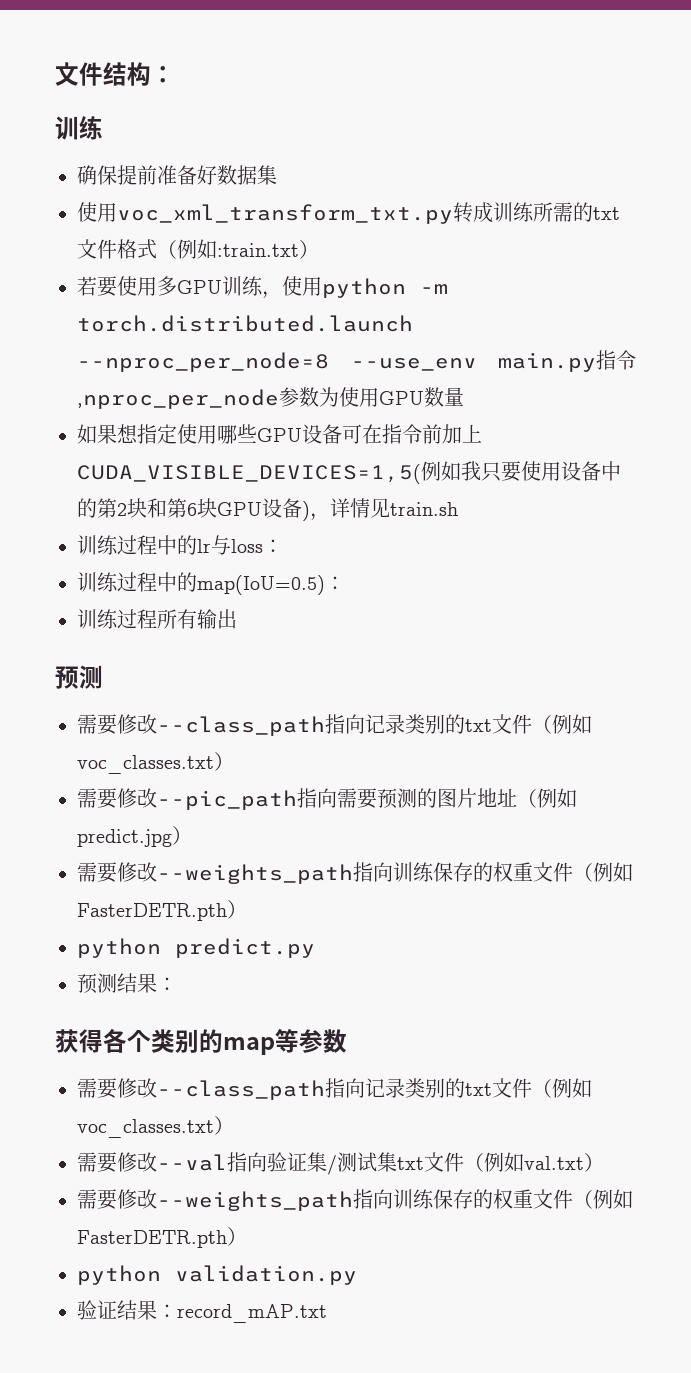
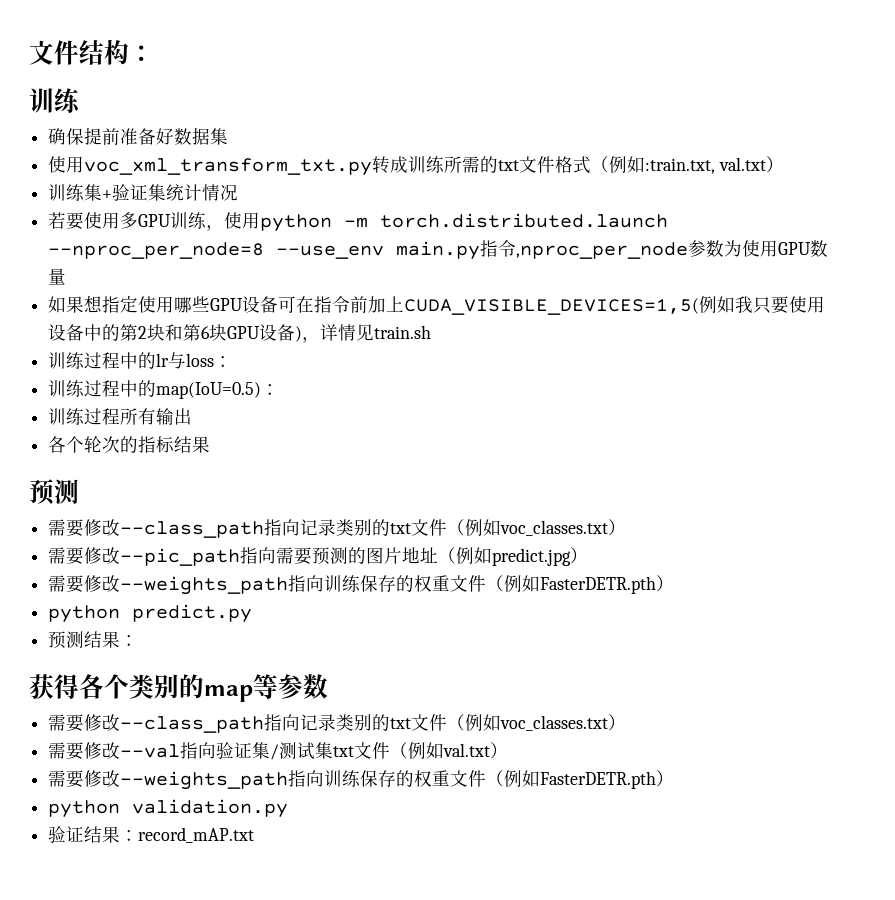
[217,240,319,259] :train.txt） -> [645,156,784,174] [48,184,239,201] :train.txt, val.txt） // 训练集+验证集统计情况
(237, 619) none -> [48,436,211,453] // 各个轮次的指标结果

